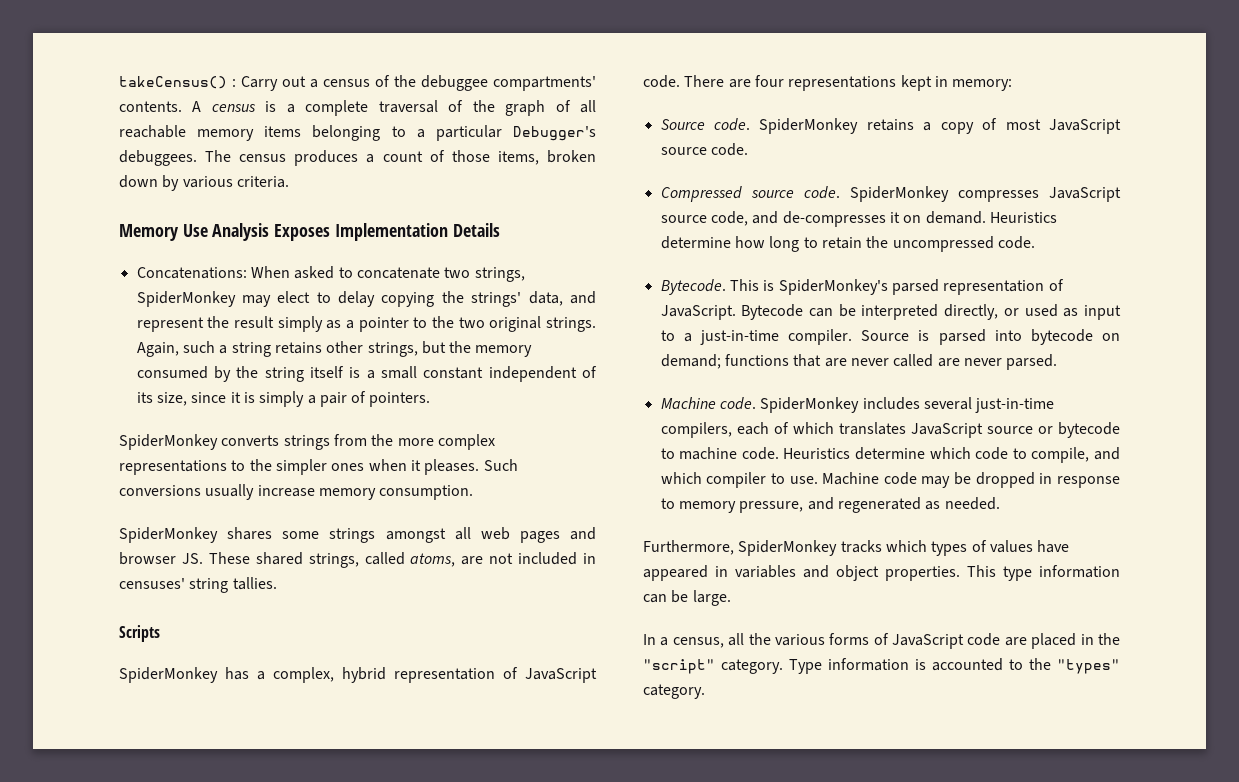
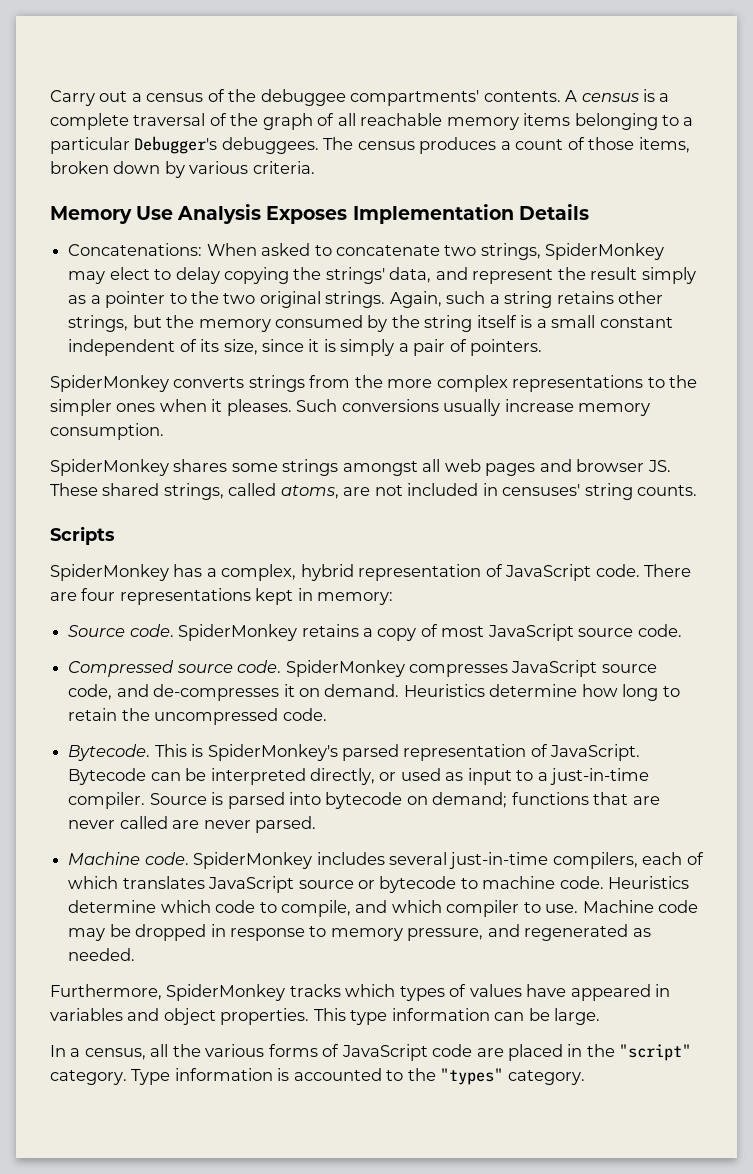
[119,76,236,89] takeCensus() : -> (50, 98) none
[232,577,277,590] tallies. -> [637,485,698,496] counts.

